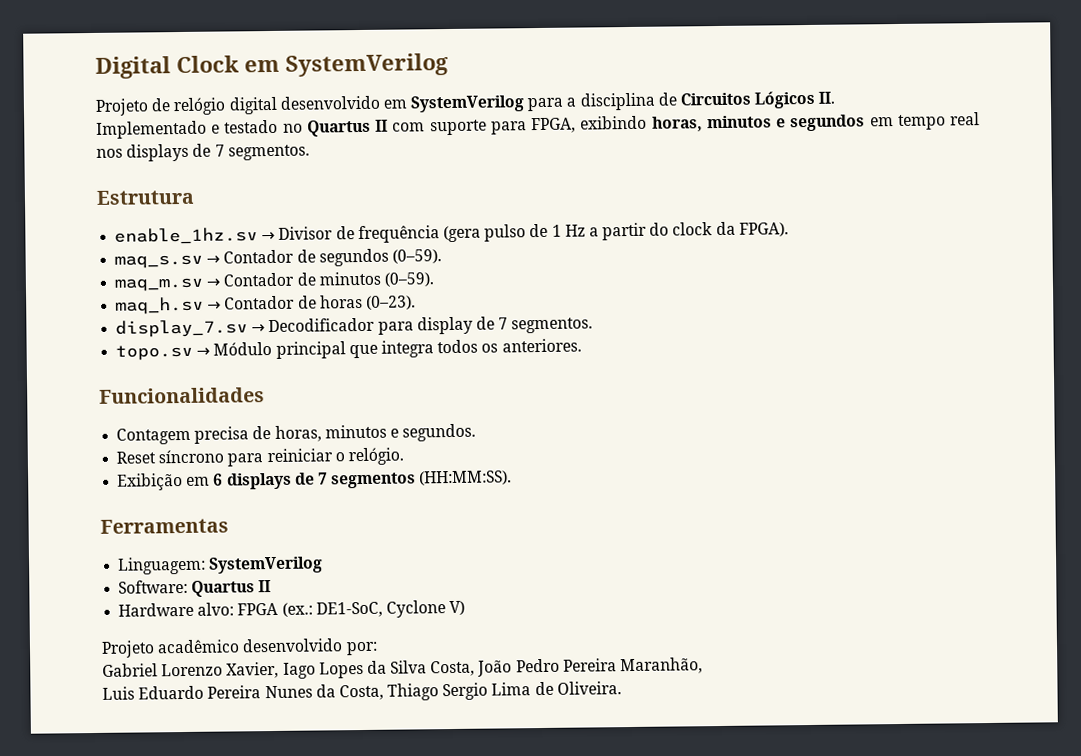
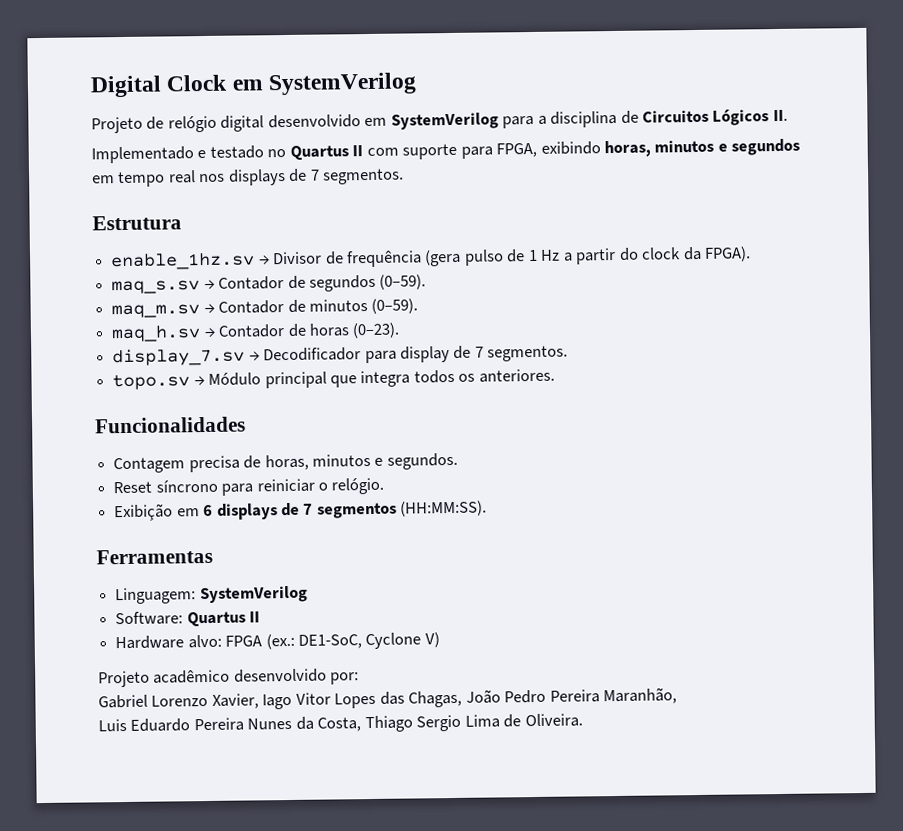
[318,660,476,679] Lopes da Silva Costa, -> [295,690,463,709] Vitor Lopes das Chagas,

